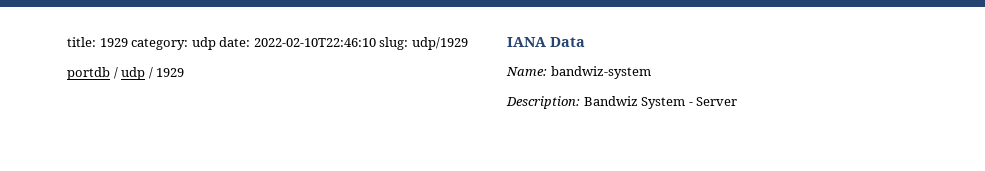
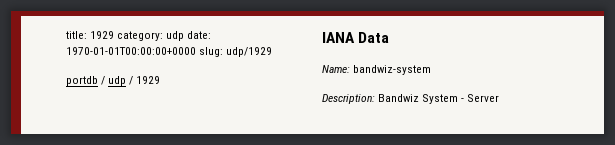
[253,38,376,47] 2022-02-10T22:46:10 -> [66,47,196,55] 1970-01-01T00:00:00+0000

